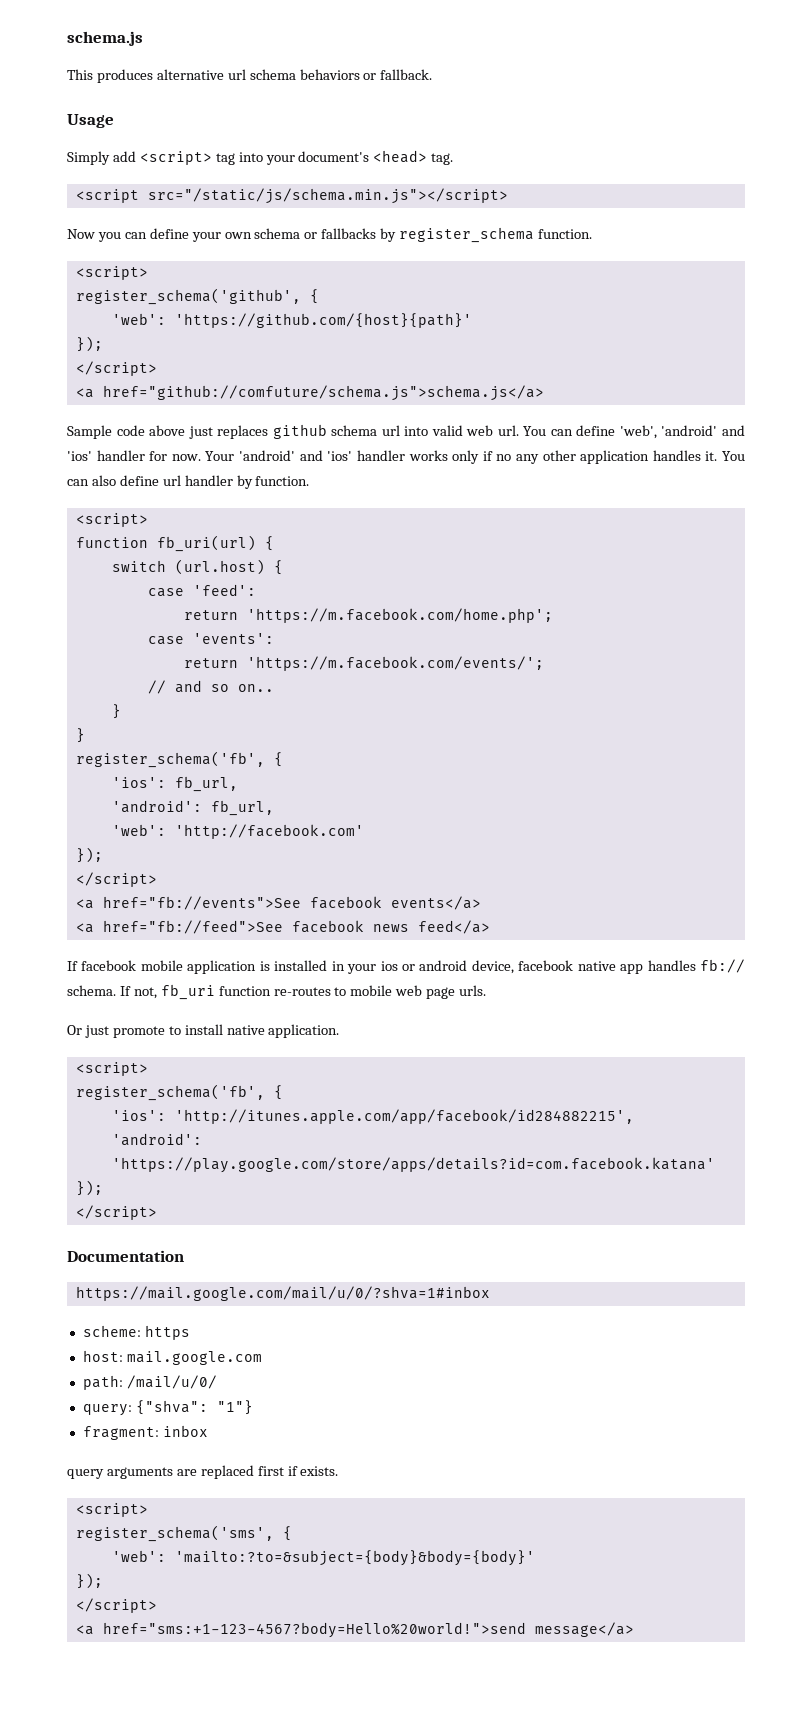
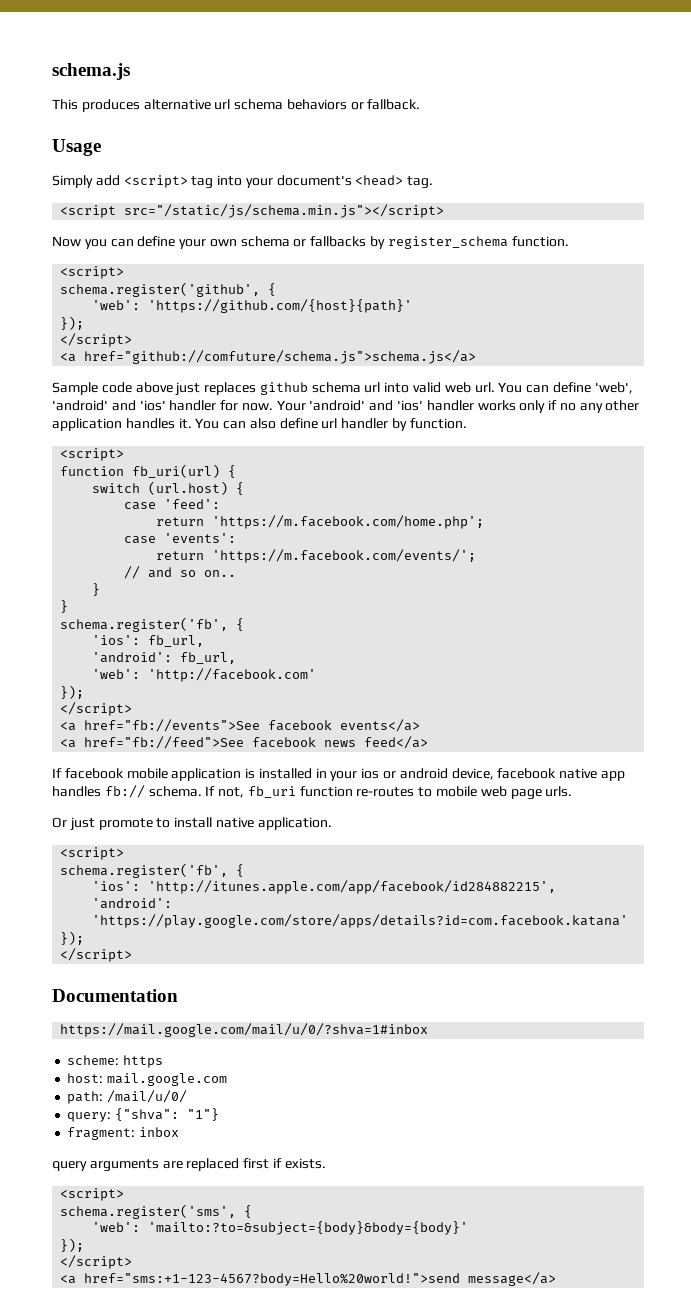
[75,288,301,305] register_schema('github', -> [60,282,261,297] schema.register('github',
[75,751,265,768] register_schema('fb', -> [60,617,229,632] schema.register('fb',
[75,1084,265,1101] register_schema('fb', -> [60,863,229,878] schema.register('fb',
[75,1525,274,1542] register_schema('sms', -> [60,1204,237,1219] schema.register('sms',

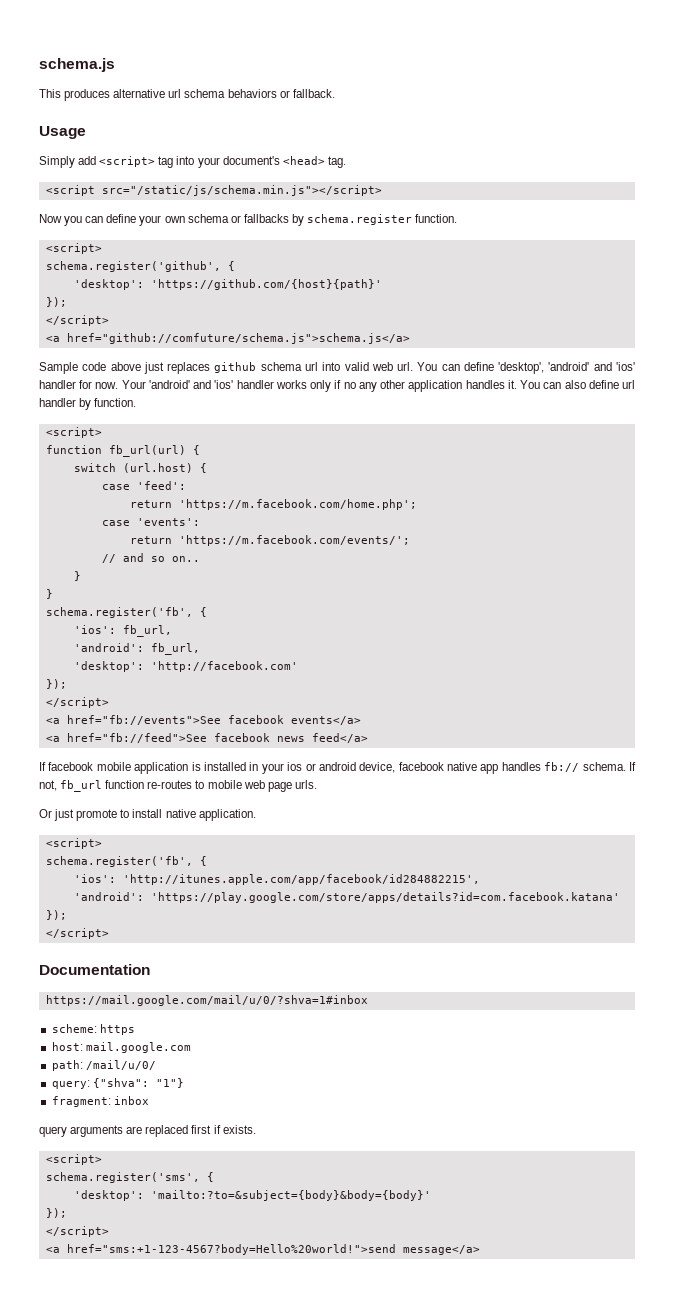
[387,236,508,249] register_schema -> [307,214,413,225] schema.register
[92,300,141,310] 'web': -> [73,279,144,290] 'desktop':
[594,382,633,394] 'web', -> [498,362,545,374] 'desktop',
[132,464,221,478] fb_uri(url) -> [108,445,186,457] fb_url(url)
[92,669,141,679] 'web': -> [73,661,144,672] 'desktop':
[247,786,296,798] fb_uri -> [60,780,103,792] fb_url
[92,1222,141,1232] 'web': -> [73,1190,144,1201] 'desktop':

